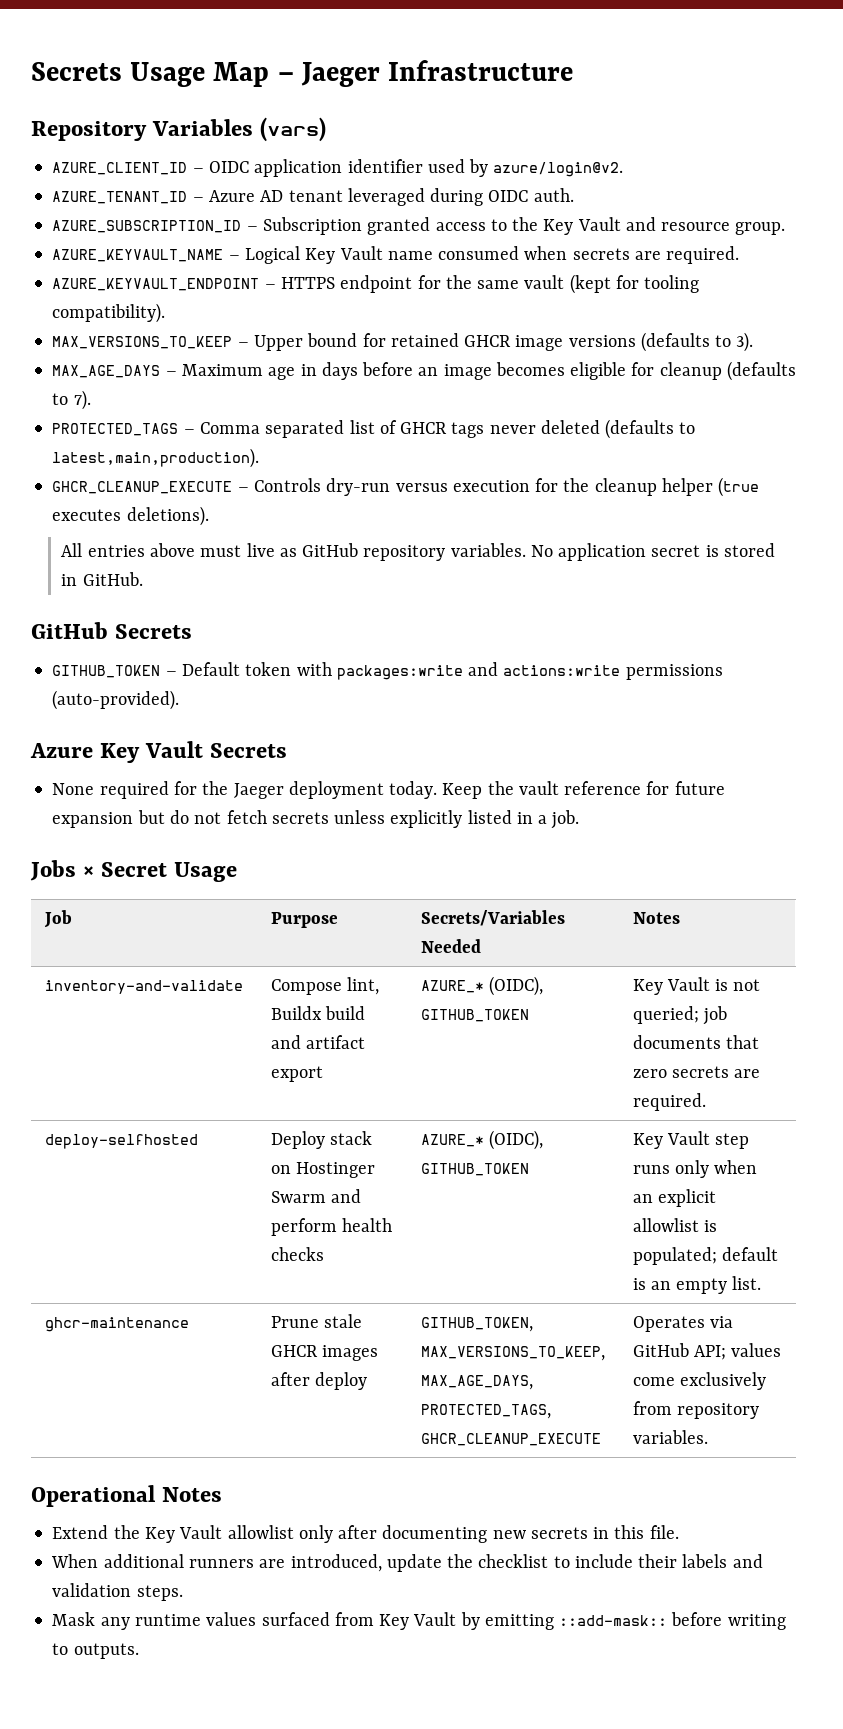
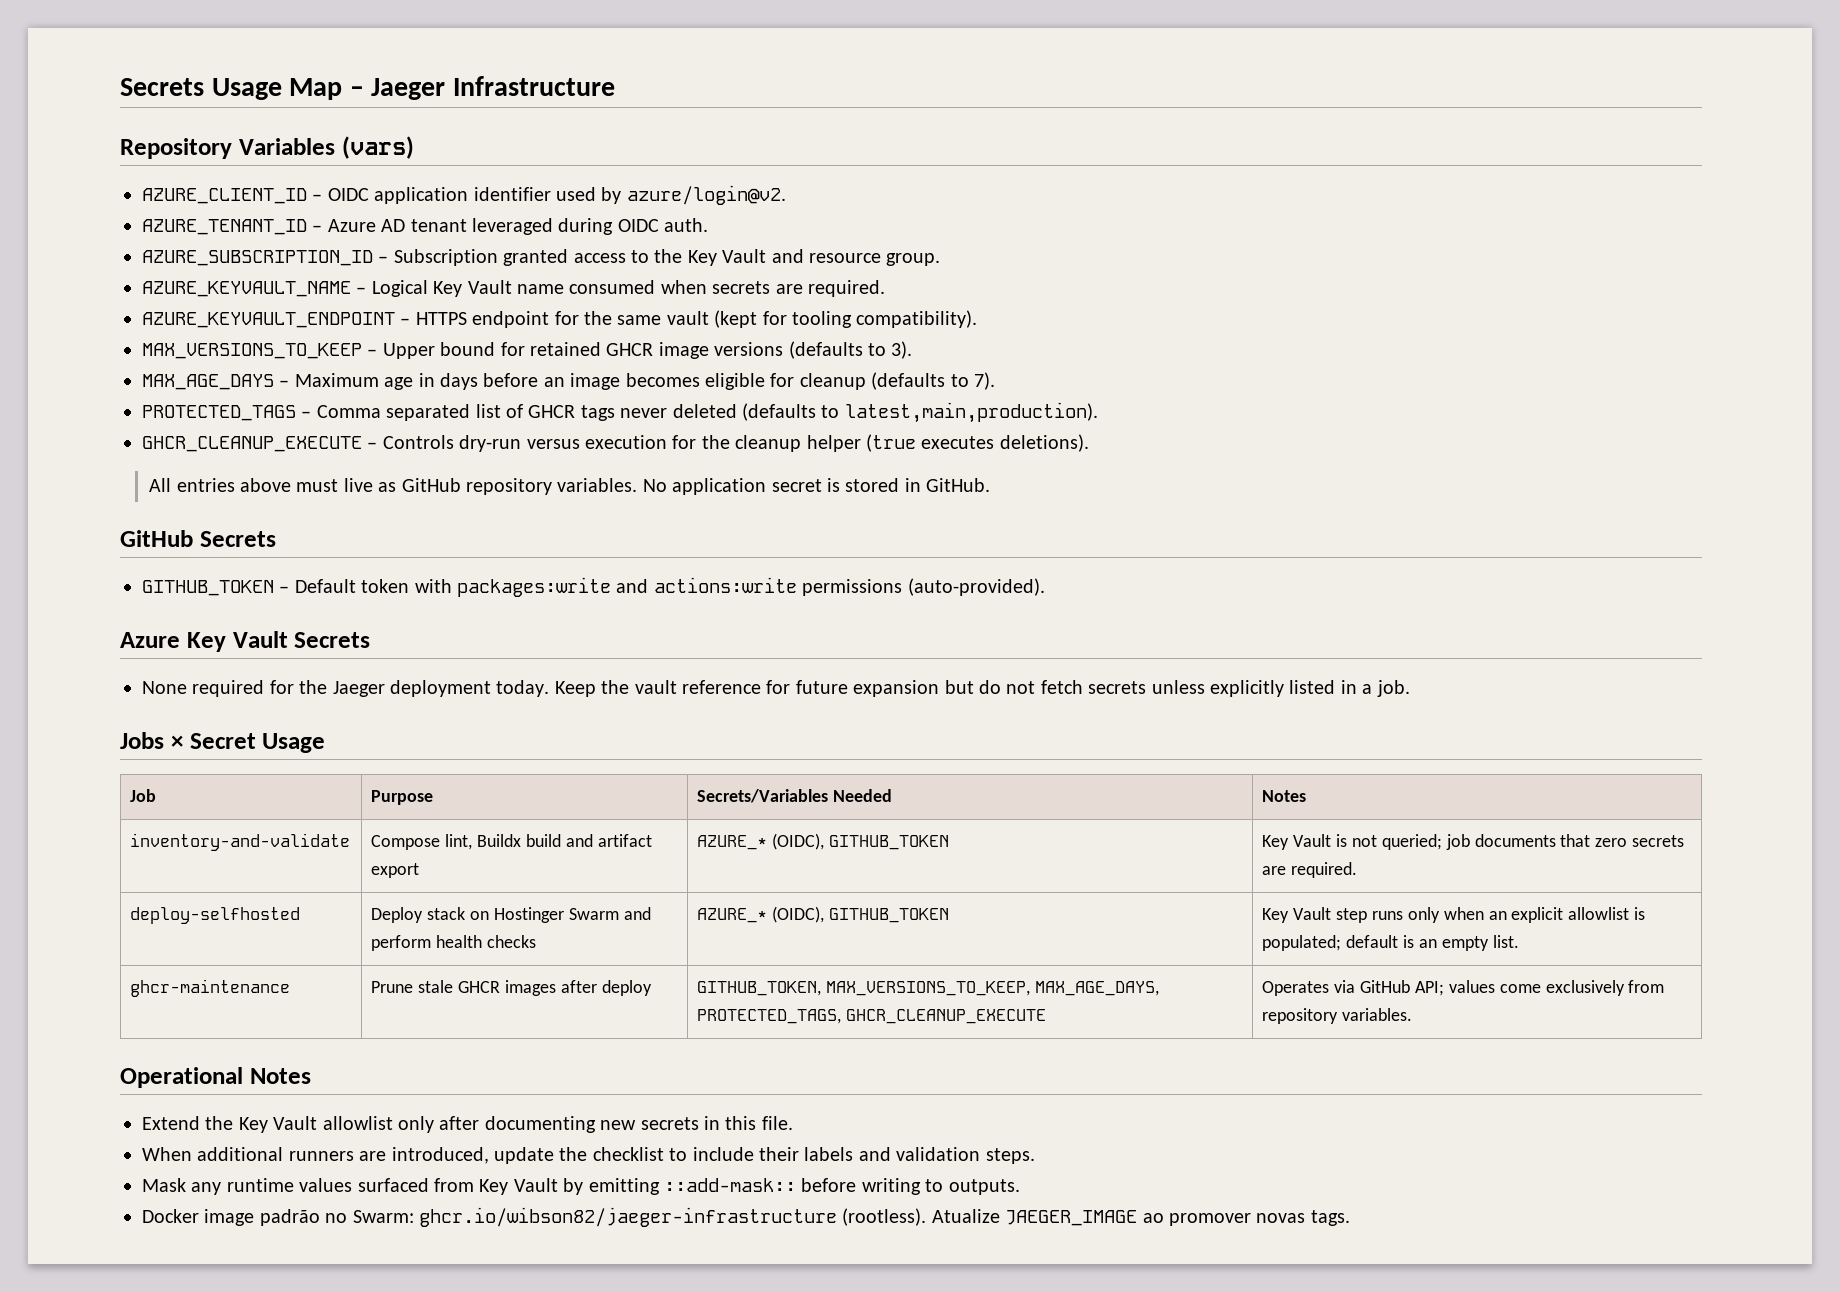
(139, 1651) none -> [142,1207,1350,1227] // Docker image padrão no Swarm: ghcr.io/wibson82/jaeger-infrastructure (rootless). Atualize JAEGER_IMAGE ao promover novas tags.

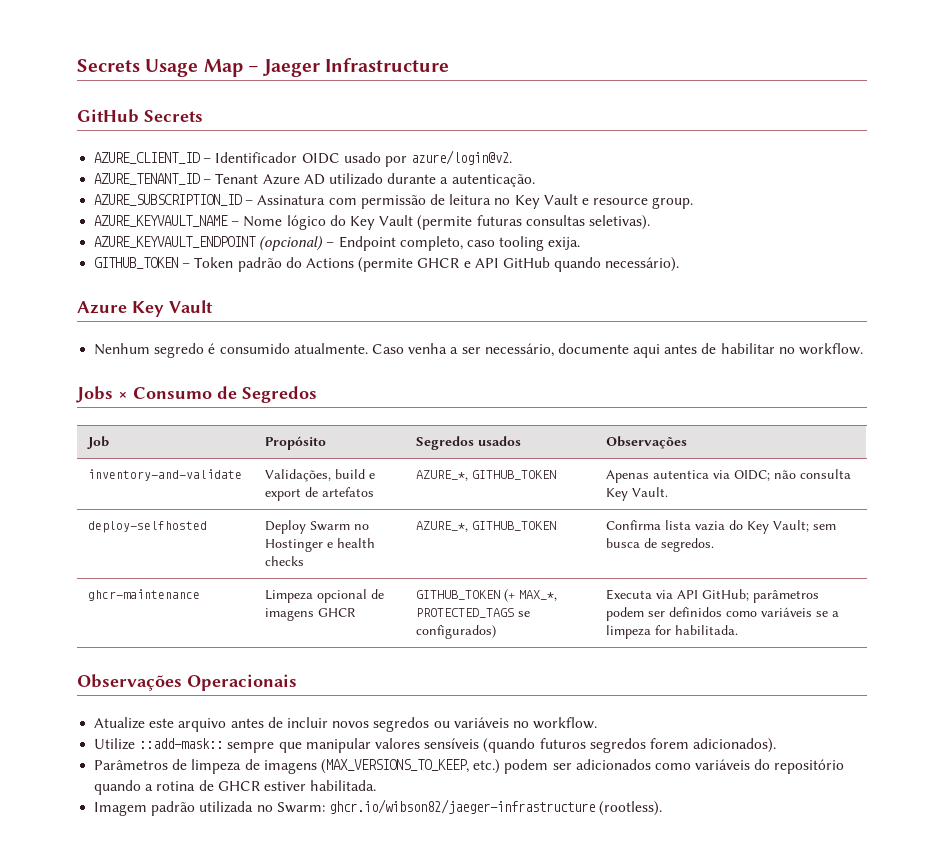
[120,136,414,159] Repository Variables (vars) -> [77,109,203,123] GitHub Secrets
[327,187,622,204] OIDC application identifier used by -> [215,152,407,167] Identificador OIDC usado por
(323, 228) none -> [215,173,259,184] Tenant
[410,218,709,235] [142,249,804,266] tenant leveraged during OIDC auth. // AZURE_SUBSCRIPTION_ID – Subscription granted access to the Key Vault and -> [328,173,535,187] [94,194,589,209] utilizado durante a autenticação. // AZURE_SUBSCRIPTION_ID – Assinatura com permissão de leitura no Key Vault e
[371,280,885,297] [142,310,978,328] [142,341,913,359] [142,372,995,390] [142,402,1098,423] [142,434,1089,452] [149,478,991,495] [120,530,276,547] [142,577,1045,597] [120,631,371,652] [142,680,1410,697] [120,732,326,753] [130,789,157,802] [371,790,434,805] [697,789,893,803] [1262,790,1307,802] [130,833,351,851] [371,834,652,850] [371,863,420,878] [697,833,950,850] [1262,834,1685,850] [1262,862,1358,878] [130,907,301,924] [371,907,651,923] [371,935,432,951] Logical Key Vault name consumed when secrets are required. // AZURE_KEYVAULT_ENDPOINT – HTTPS endpoint for the same vault (kept for tooling compatibility). // MAX_VERSIONS_TO_KEEP – Upper bound for retained GHCR image versions (defaults to 3). // MAX_AGE_DAYS – Maximum age in days before an image becomes eligible for cleanup (defaults to 7). // PROTECTED_TAGS – Comma separated list of GHCR tags never deleted (defaults to latest,main,production). // GHCR_CLEANUP_EXECUTE – Controls dry-run versus execution for the cleanup helper (true executes deletions). // All entries above must live as GitHub repository variables. No application secret is stored in GitHub. // GitHub Secrets // GITHUB_TOKEN – Default token with packages:write and actions:write permissions (auto-provided). // Azure Key Vault Secrets // None required for the Jaeger deployment today. Keep the vault reference for future expansion but do not fetch secrets unless explicitly listed in a job. // Jobs × Secret Usage // Job | Purpose | Secrets/Variables Needed | Notes // inventory-and-validate | Compose lint, Buildx build and artifact export | AZURE_* (OIDC), GITHUB_TOKEN | Key Vault is not queried; job documents that zero secrets are required. // deploy-selfhosted | Deploy stack on Hostinger Swarm and perform -> [243,215,650,230] [94,236,581,251] [94,257,680,272] [77,300,213,317] [94,343,864,358] [76,386,317,403] [87,436,110,449] [265,436,327,450] [416,436,522,450] [606,436,688,449] [88,469,243,481] [265,469,376,482] [265,487,375,501] [416,470,557,481] [606,469,852,483] [606,487,669,501] [88,521,208,533] [265,520,370,534] [265,539,334,552] Nome lógico do Key Vault (permite futuras consultas seletivas). // AZURE_KEYVAULT_ENDPOINT (opcional) – Endpoint completo, caso tooling exija. // GITHUB_TOKEN – Token padrão do Actions (permite GHCR e API GitHub quando necessário). // Azure Key Vault // Nenhum segredo é consumido atualmente. Caso venha a ser necessário, documente aqui antes de habilitar no workflow. // Jobs × Consumo de Segredos // Job | Propósito | Segredos usados | Observações // inventory-and-validate | Validações, build e export de artefatos | AZURE_*, GITHUB_TOKEN | Apenas autentica via OIDC; não consulta Key Vault. // deploy-selfhosted | Deploy Swarm no Hostinger e
[697,906,950,923] [1262,907,1646,923] [1262,935,1519,951] [130,979,291,997] [371,980,652,996] [697,981,1160,996] [697,1009,1047,1024] [1262,980,1665,996] [1262,1008,1413,1024] [120,1067,311,1088] [142,1116,793,1133] [142,1147,1035,1164] [142,1178,1020,1195] [142,1207,1350,1227] AZURE_* (OIDC), GITHUB_TOKEN | Key Vault step runs only when an explicit allowlist is populated; default is an empty list. // ghcr-maintenance | Prune stale GHCR images after deploy | GITHUB_TOKEN, MAX_VERSIONS_TO_KEEP, MAX_AGE_DAYS, PROTECTED_TAGS, GHCR_CLEANUP_EXECUTE | Operates via GitHub API; values come exclusively from repository variables. // Operational Notes // Extend the Key Vault allowlist only after documenting new secrets in this file. // When additional runners are introduced, update the checklist to include their labels and validation steps. // Mask any runtime values surfaced from Key Vault by emitting ::add-mask:: before writing to outputs. // Docker image padrão no Swarm: ghcr.io/wibson82/jaeger-infrastructure (rootless). Atualize JAEGER_IMAGE ao promover novas tags. -> [416,521,557,532] [606,520,837,534] [606,538,715,552] [88,589,201,601] [265,589,385,603] [265,608,357,621] [416,589,558,602] [416,608,531,618] [416,625,497,639] [606,589,820,603] [606,607,840,621] [606,625,739,639] [77,674,297,691] [94,717,598,732] [94,738,777,753] [94,759,845,774] [94,780,377,795] [94,799,663,816] AZURE_*, GITHUB_TOKEN | Confirma lista vazia do Key Vault; sem busca de segredos. // ghcr-maintenance | Limpeza opcional de imagens GHCR | GITHUB_TOKEN (+ MAX_*, PROTECTED_TAGS se configurados) | Executa via API GitHub; parâmetros podem ser definidos como variáveis se a limpeza for habilitada. // Observações Operacionais // Atualize este arquivo antes de incluir novos segredos ou variáveis no workflow. // Utilize ::add-mask:: sempre que manipular valores sensíveis (quando futuros segredos forem adicionados). // Parâmetros de limpeza de imagens (MAX_VERSIONS_TO_KEEP, etc.) podem ser adicionados como variáveis do repositório quando a rotina de GHCR estiver habilitada. // Imagem padrão utilizada no Swarm: ghcr.io/wibson82/jaeger-infrastructure (rootless).

